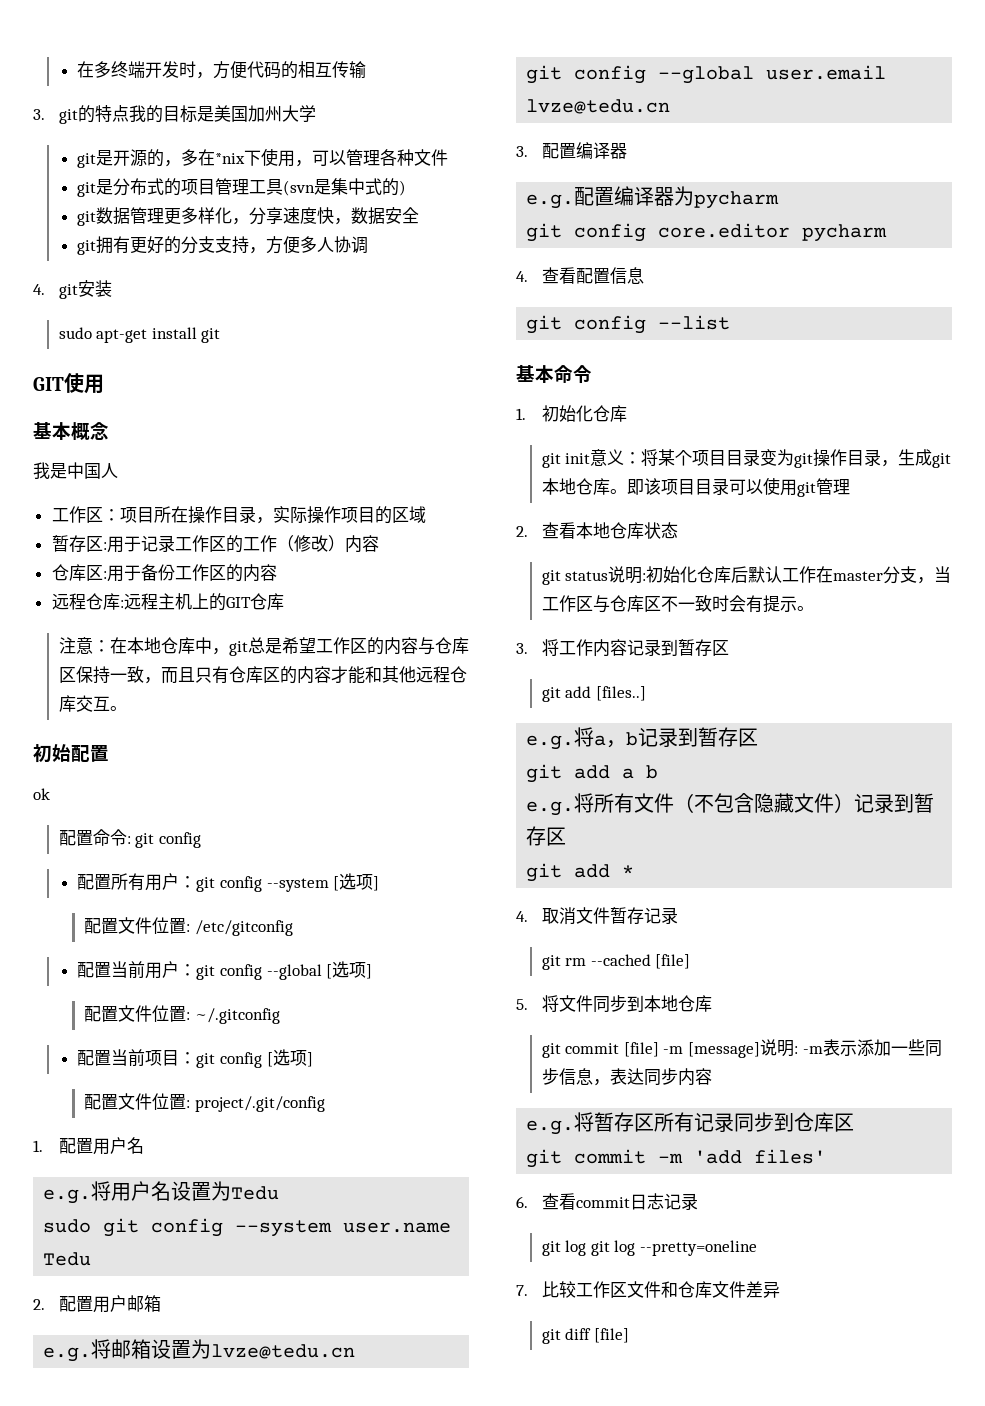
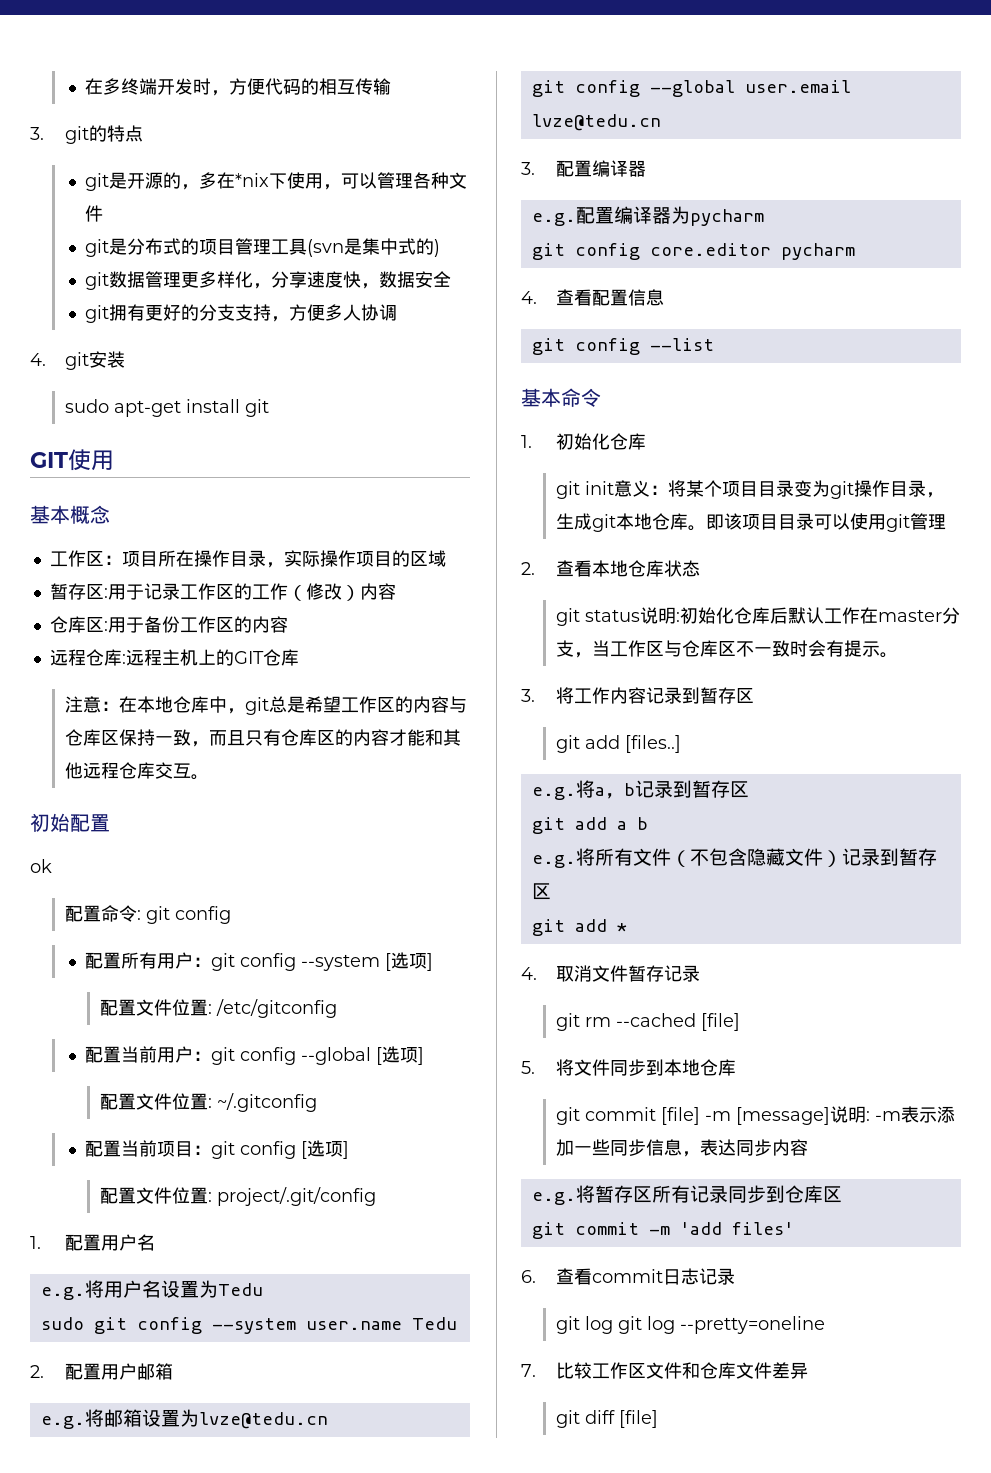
[128,105,316,123] 我的目标是美国加州大学 -> (143, 133) none
[33,462,118,479] // 我是中国人 -> (110, 514) none

